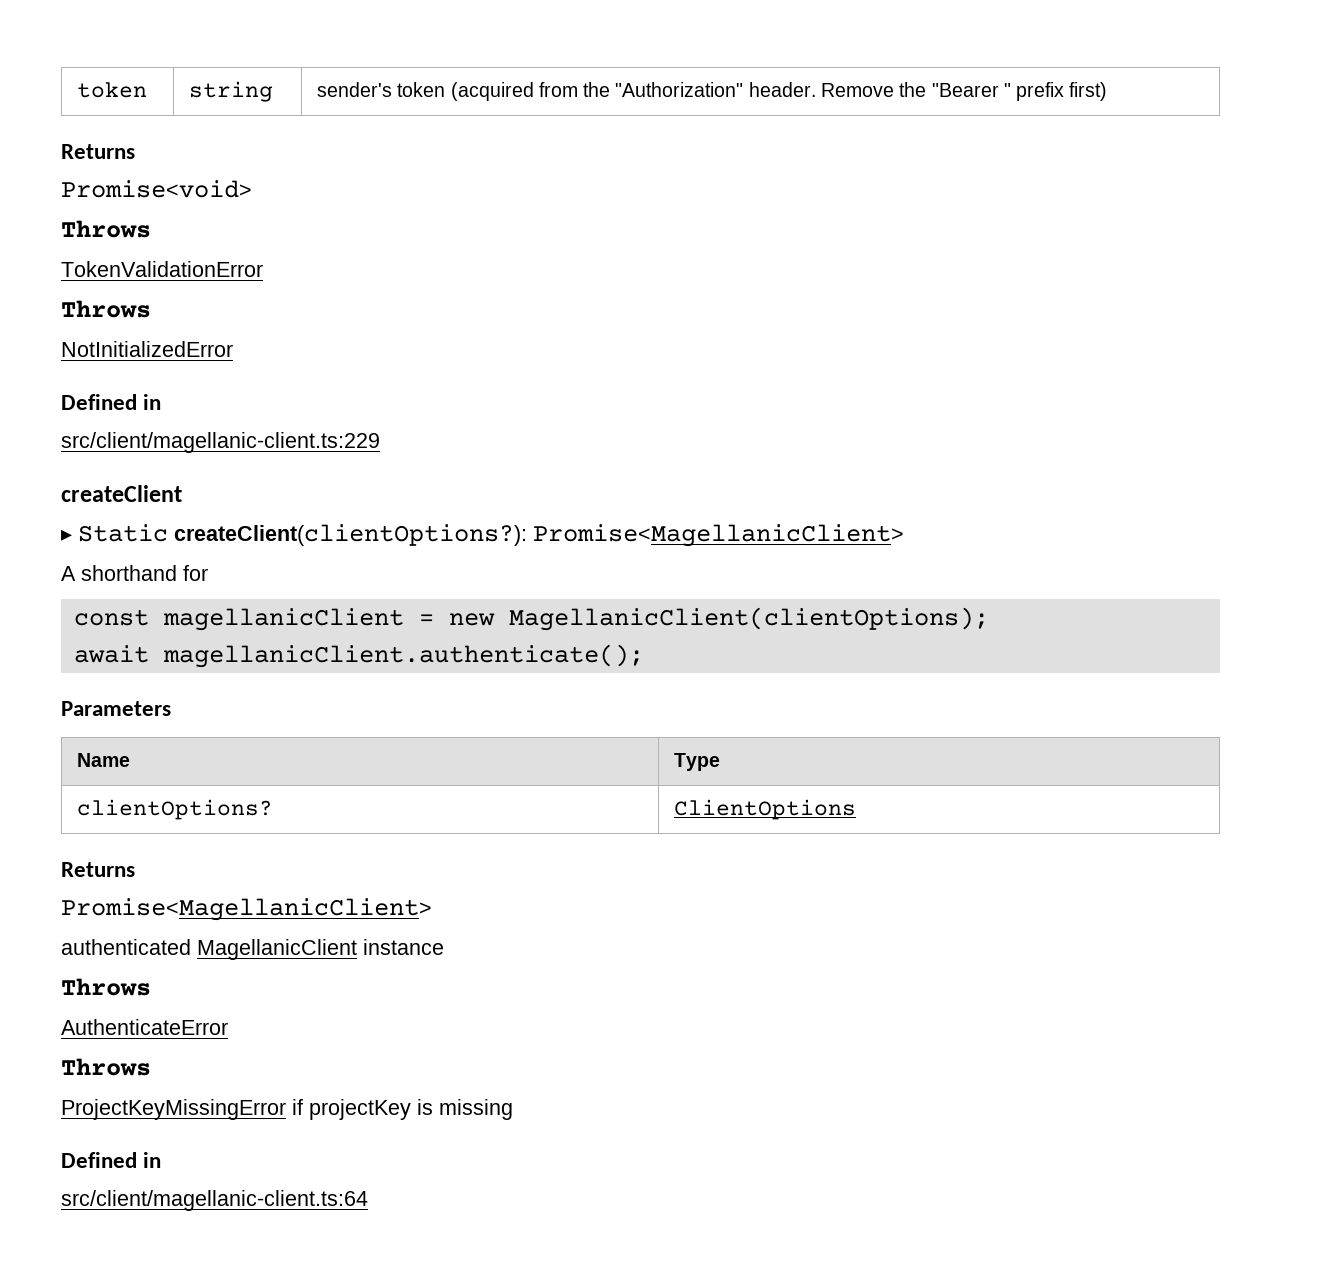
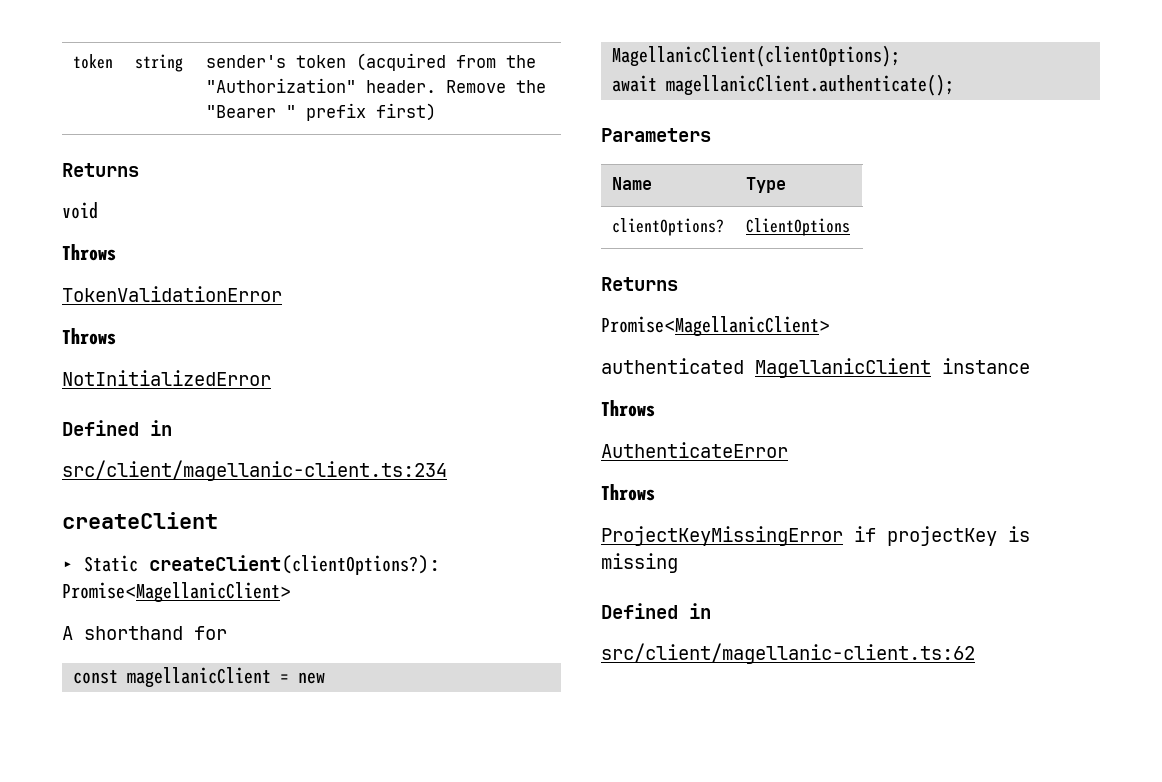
[61,180,252,198] Promise<void> -> [62,202,98,219] void
[61,432,380,453] src/client/magellanic-client.ts:229 -> [62,460,447,481] src/client/magellanic-client.ts:234
[61,1190,368,1211] src/client/magellanic-client.ts:64 -> [601,643,975,664] src/client/magellanic-client.ts:62

